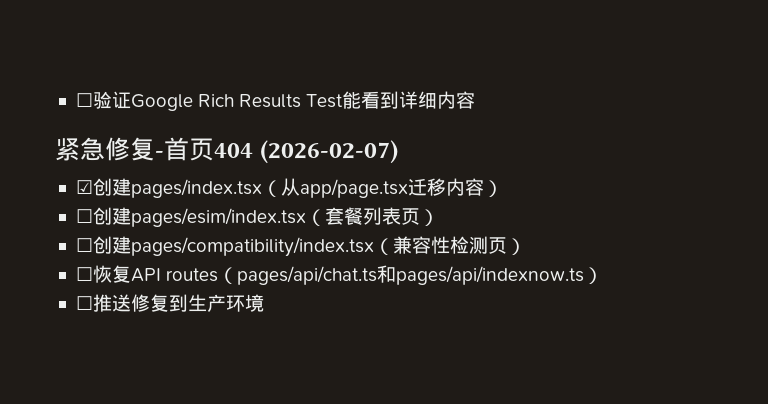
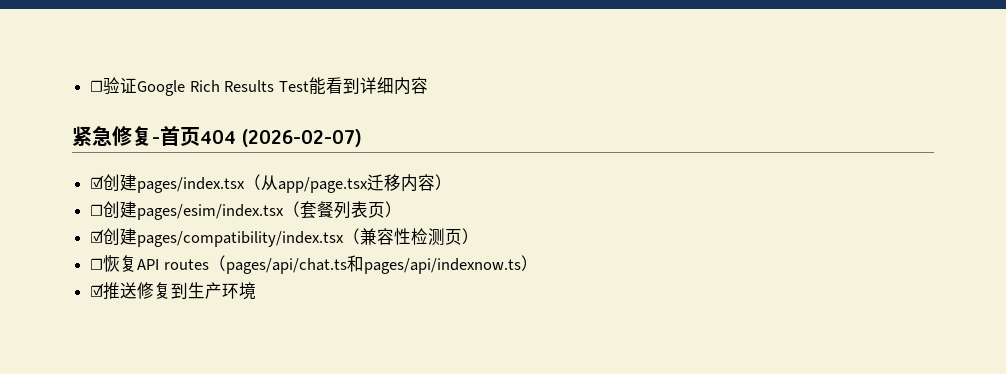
[75,238,93,252] ☐ -> [90,229,105,243] ☑
[75,296,93,310] ☐ -> [90,283,105,297] ☑

